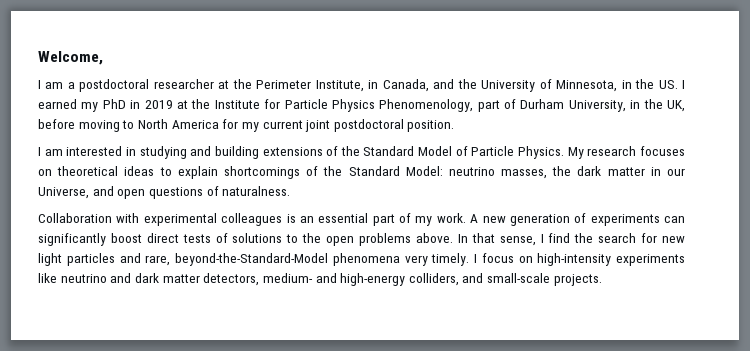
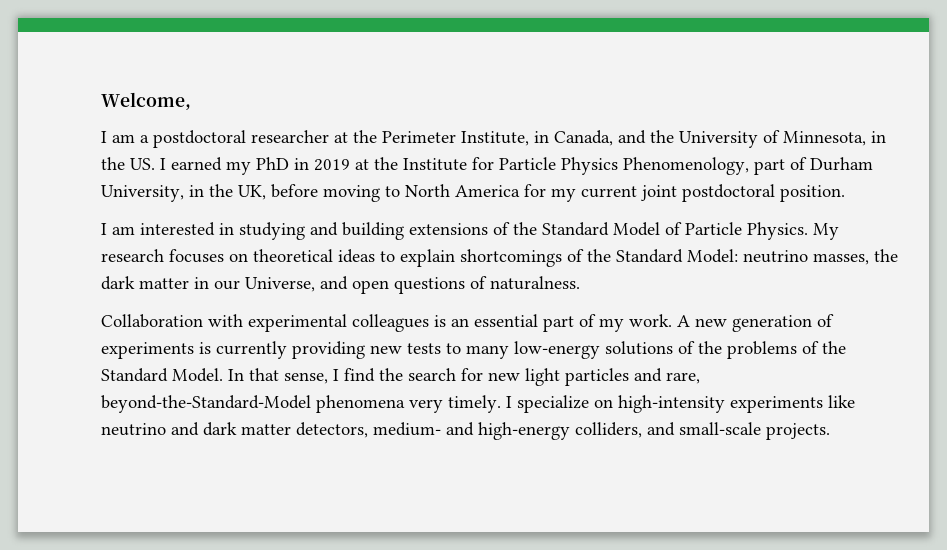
[664,216,685,223] [38,233,453,246] can significantly boost direct tests of solutions to the open problems above. -> [199,341,846,359] [101,368,223,382] is currently providing new tests to many low-energy solutions of the problems of the Standard Model.
[481,253,514,263] focus -> [517,395,589,413] specialize

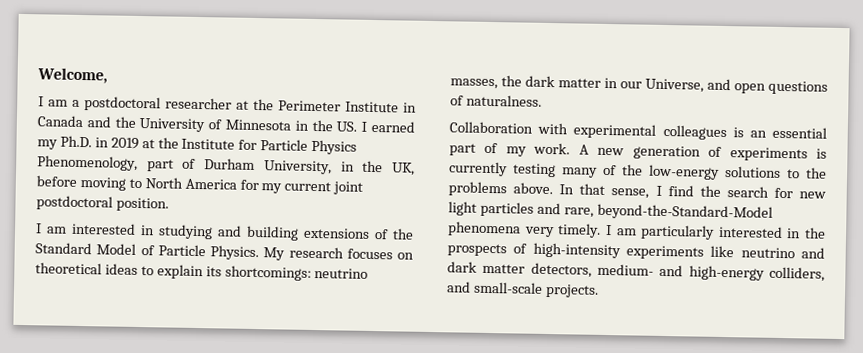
[461,130,613,146] Institute, in Canada, -> [345,101,417,113] [37,115,83,128] Institute in Canada
[783,131,866,146] Minnesota, -> [225,119,291,131] Minnesota
[256,157,289,170] PhD -> [59,135,92,148] Ph.D.
[460,249,738,267] shortcomings of the Standard Model: -> [205,265,312,281] its shortcomings:
[292,341,509,359] providing new tests to many -> [513,163,643,178] testing many of the
[678,341,695,354] of -> [787,169,800,179] to
[802,341,846,354] [101,368,223,382] of the Standard Model. -> [513,182,554,195] above.
[517,395,613,413] specialize on -> [616,224,826,240] [447,243,528,257] am particularly interested in the prospects of

